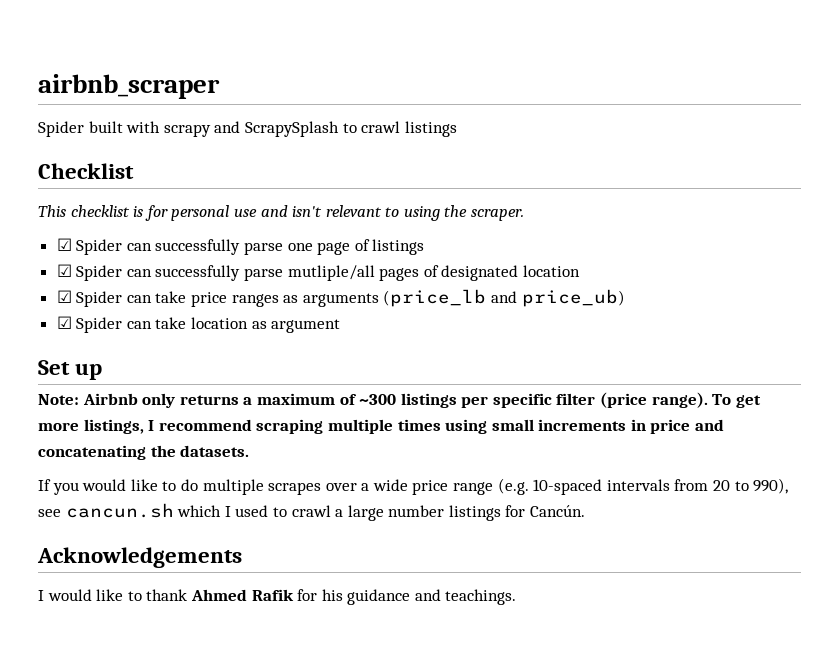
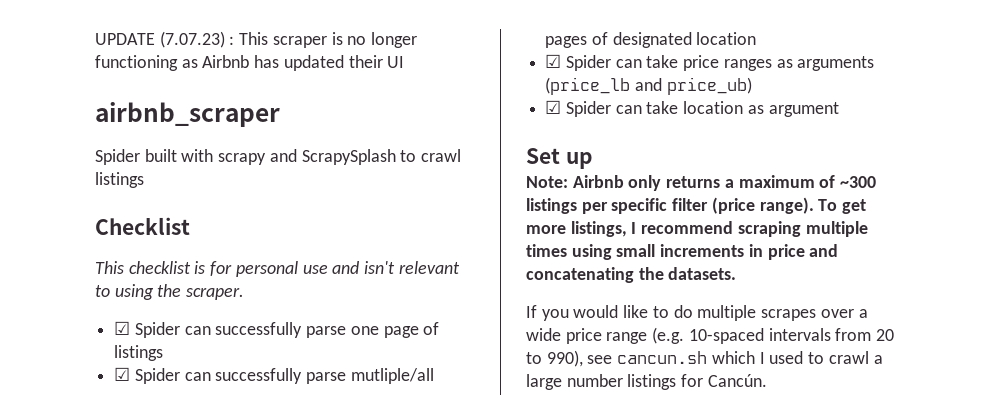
(38, 86) none -> [95,31,418,48] [95,55,405,71] UPDATE (7.07.23) : This scraper is no longer functioning as Airbnb has updated their UI //
[37,547,242,568] [38,589,517,605] // Acknowledgements // I would like to thank Ahmed Rafik for his guidance and teachings. -> (767, 380) none

